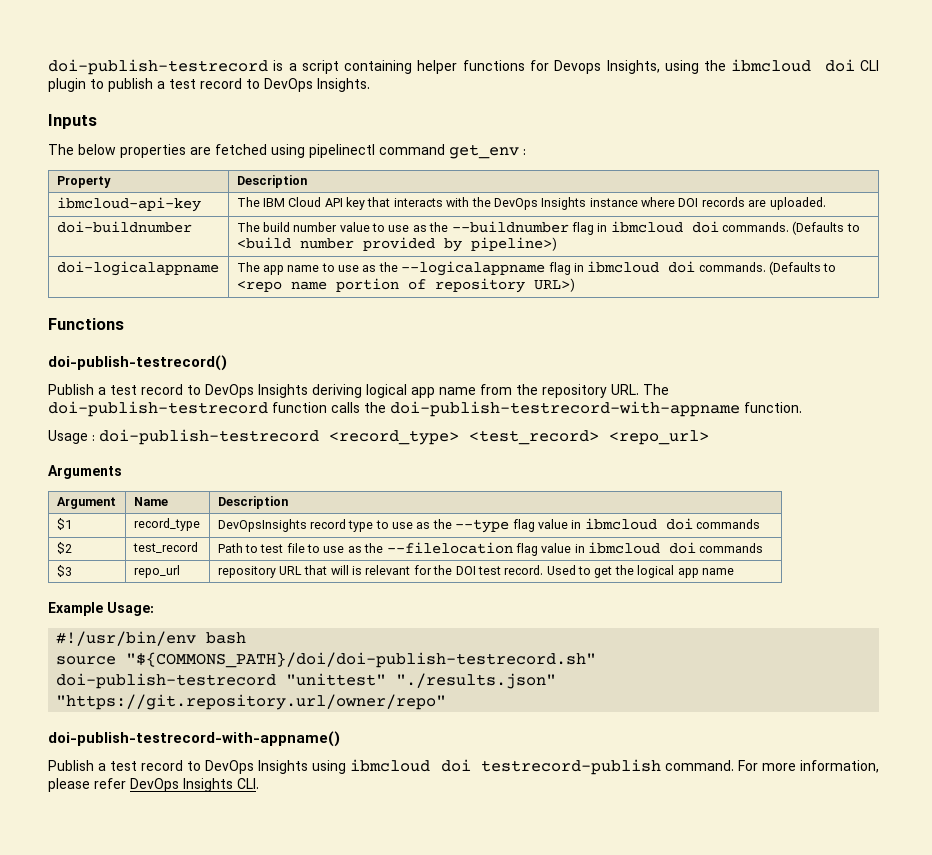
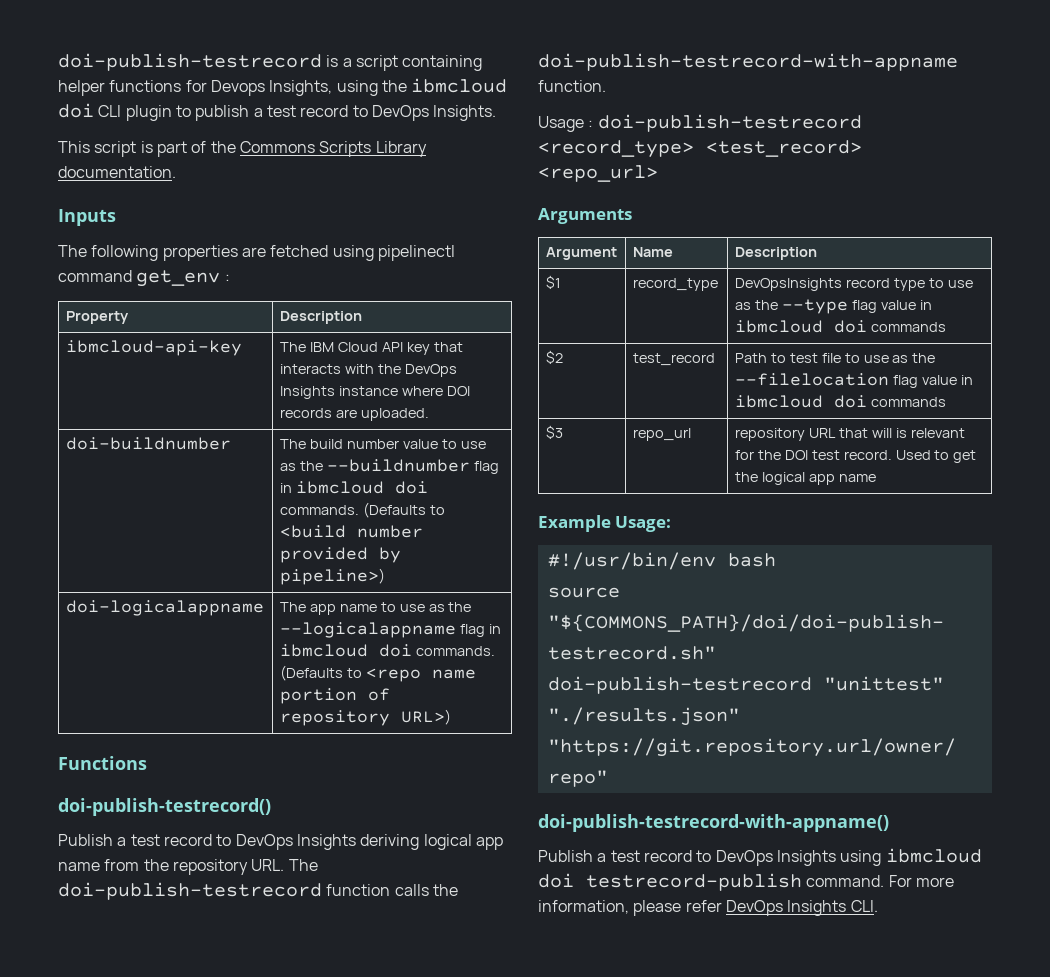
(370, 85) none -> [58,141,427,157] [58,166,176,178] // This script is part of the Commons Scripts Library documentation.
[78,144,116,155] below -> [91,245,159,261] following

